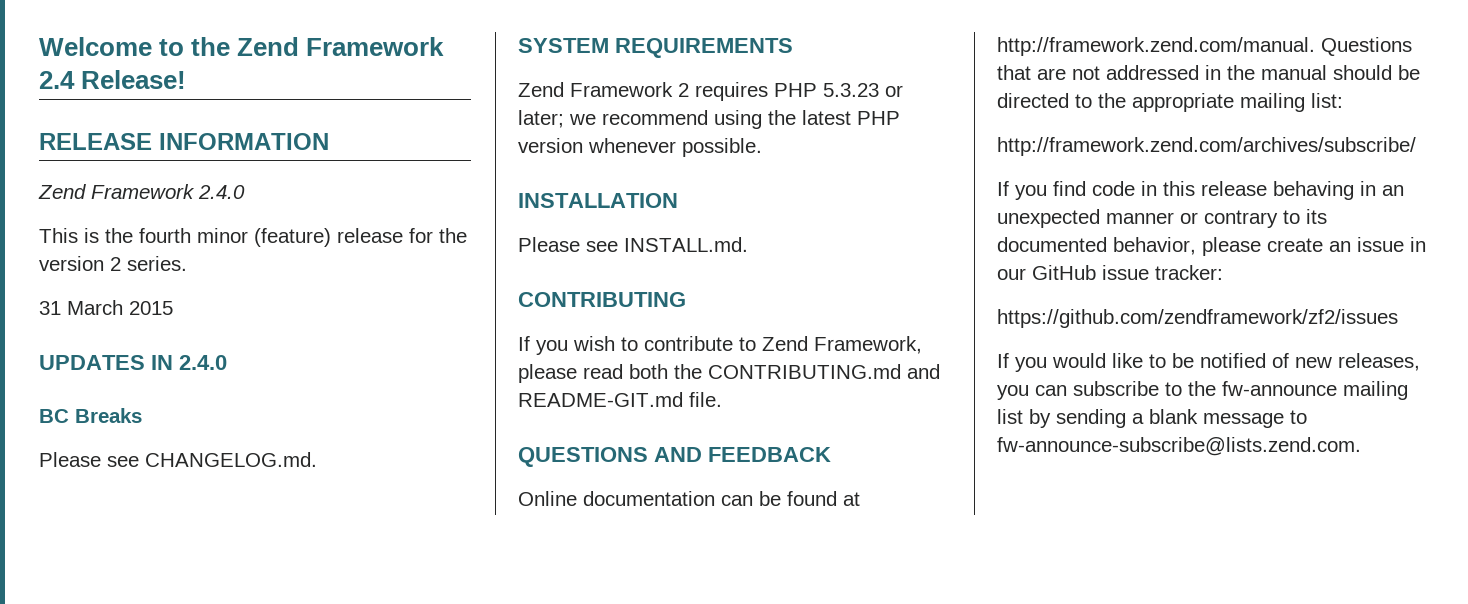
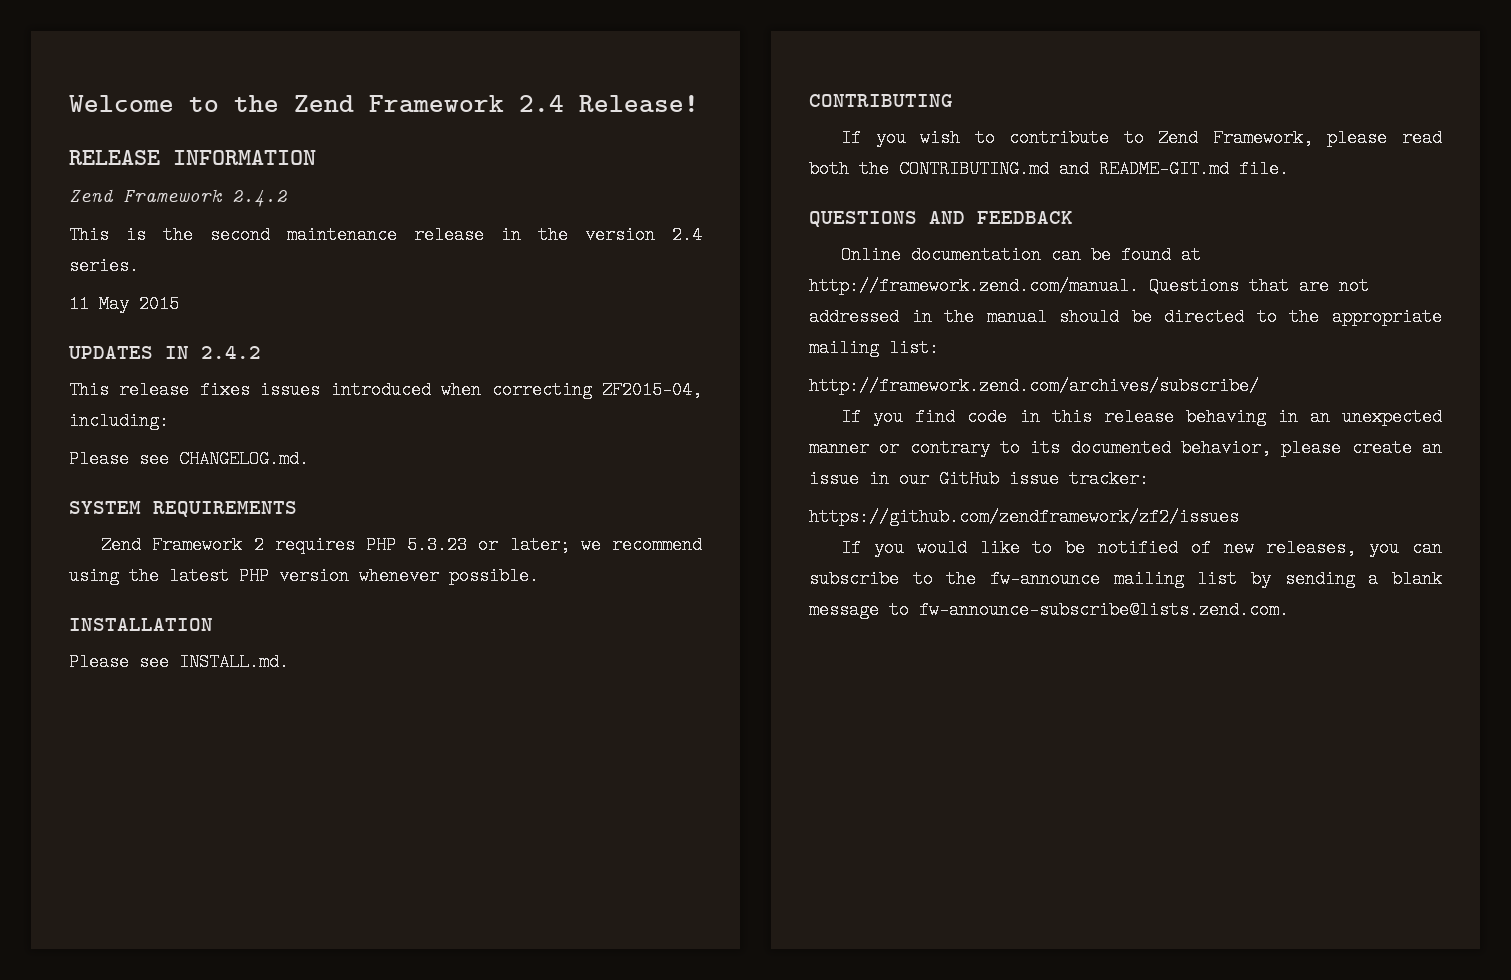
[198,185,245,199] 2.4.0 -> [232,190,287,208] 2.4.2
[139,228,433,247] fourth minor (feature) release for -> [210,226,521,244] second maintenance release in
[110,257,121,271] 2 -> [672,226,702,244] 2.4
[39,300,123,315] 31 March -> [69,295,129,313] 11 May
[179,355,227,370] [39,408,142,423] 2.4.0 // BC Breaks -> [201,345,261,359] [69,381,703,399] [69,412,169,430] 2.4.2 // This release fixes issues introduced when correcting ZF2015-04, including:

